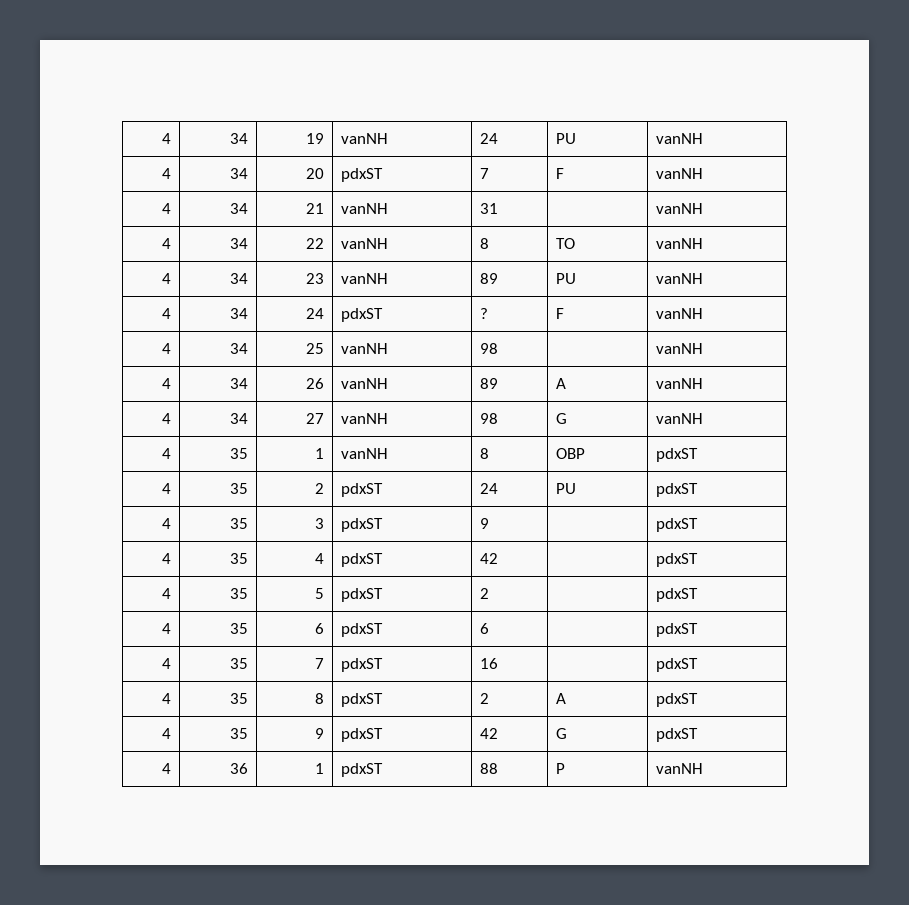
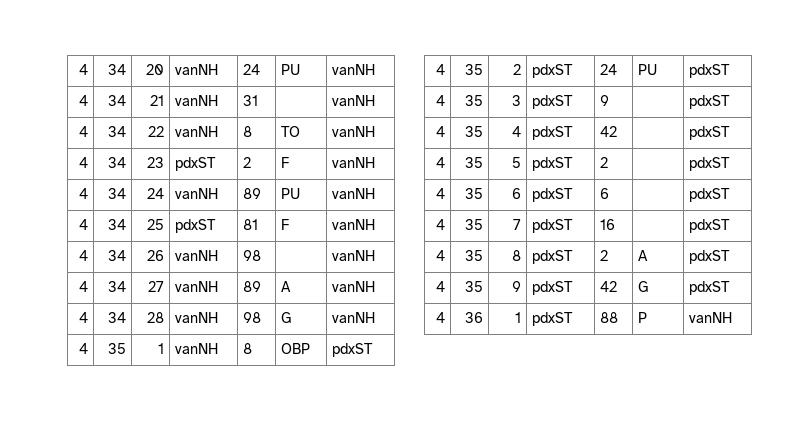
[162,133,172,144] [230,133,249,144] [306,133,325,144] 4 | 34 | 19 -> [78,64,88,75] [107,64,126,75] [145,64,164,75] 4 | 34 | 20
[162,168,172,179] [230,168,249,179] [306,168,325,179] [340,168,383,182] [479,168,489,179] [555,168,564,179] [655,168,703,179] // 4 | 34 | 20 | pdxST | 7 | F | vanNH -> (376, 69) none
(325, 278) none -> [175,157,217,171] [243,157,252,168] [281,157,290,168] [332,157,376,168] [78,188,88,199] [107,188,126,199] [146,188,164,199] | pdxST | 2 | F | vanNH // 4 | 34 | 24
[306,308,325,319] [340,308,383,322] [479,308,488,319] [555,308,564,319] [655,308,703,319] [162,343,172,354] [230,343,249,354] [306,343,325,354] 24 | pdxST | ? | F | vanNH // 4 | 34 | 25 -> [146,219,164,230] [175,219,217,233] [243,219,259,230] [281,219,290,230] [332,219,376,230] [78,250,88,261] [107,250,126,261] [146,250,164,261] 25 | pdxST | 81 | F | vanNH // 4 | 34 | 26
[306,378,325,389] 26 -> [147,281,164,292] 27
[306,413,325,424] 27 -> [146,312,164,323] 28

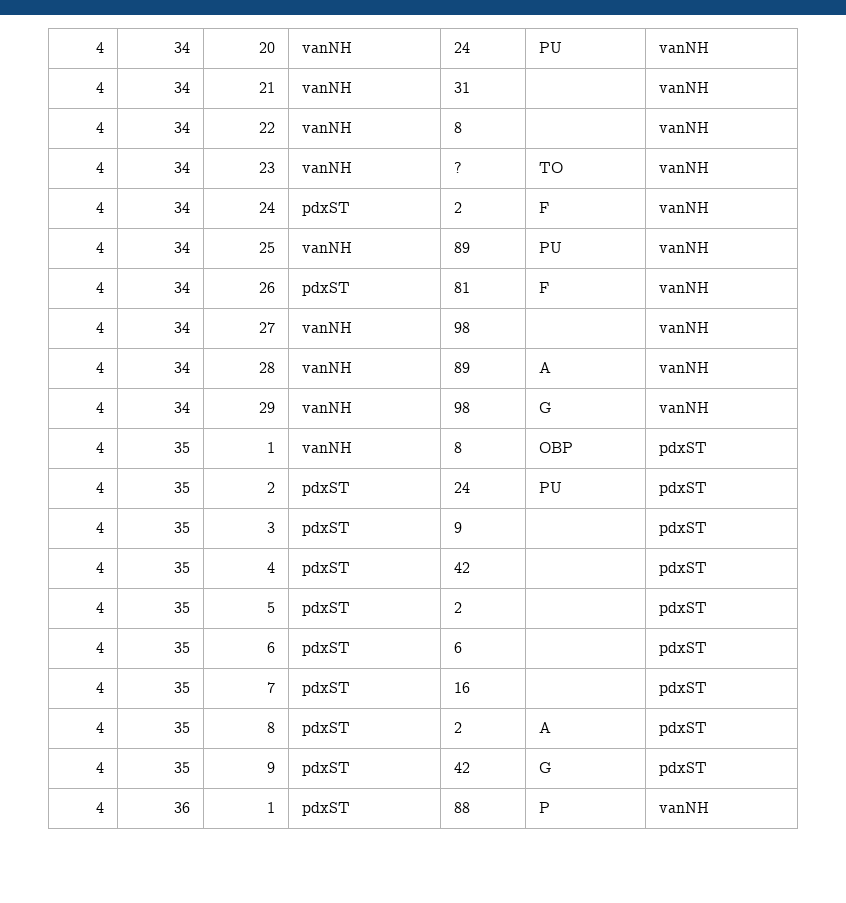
(253, 131) none -> [658,122,709,133] [96,162,105,173] [174,162,191,173] [259,162,276,173] [301,162,352,173] [453,162,462,173] | vanNH // 4 | 34 | 23 | vanNH | ? |
[146,157,164,168] 23 -> [259,202,276,213] 24
[146,188,164,199] 24 -> [259,242,276,253] 25
[146,219,164,230] 25 -> [259,282,276,293] 26
[146,250,164,261] 26 -> [259,322,276,333] 27
[147,281,164,292] 27 -> [259,362,276,373] 28
[146,312,164,323] 28 -> [259,402,276,413] 29

